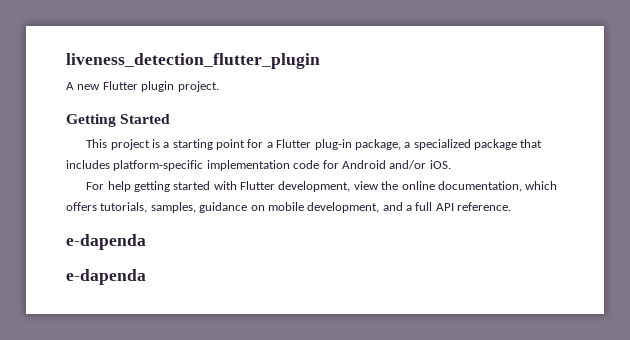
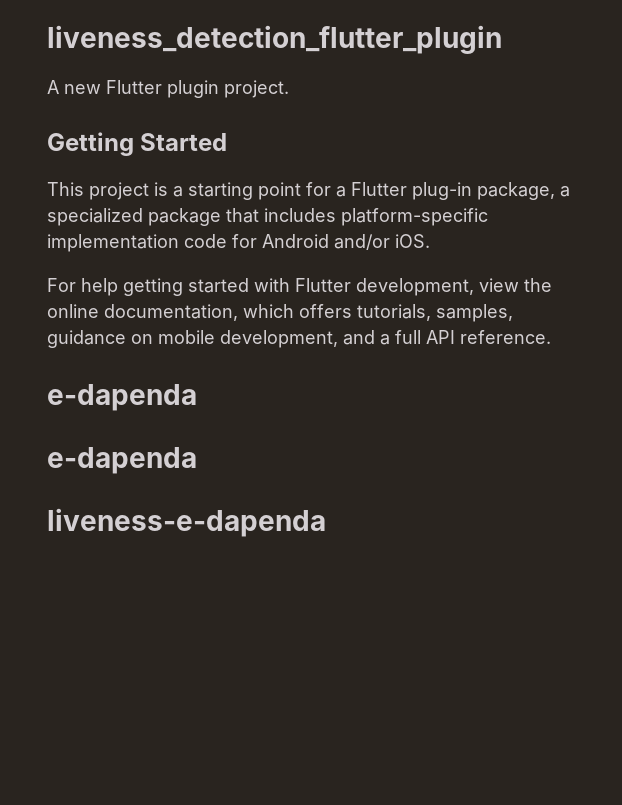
(146, 277) none -> [47,508,326,537] // liveness-e-dapenda

